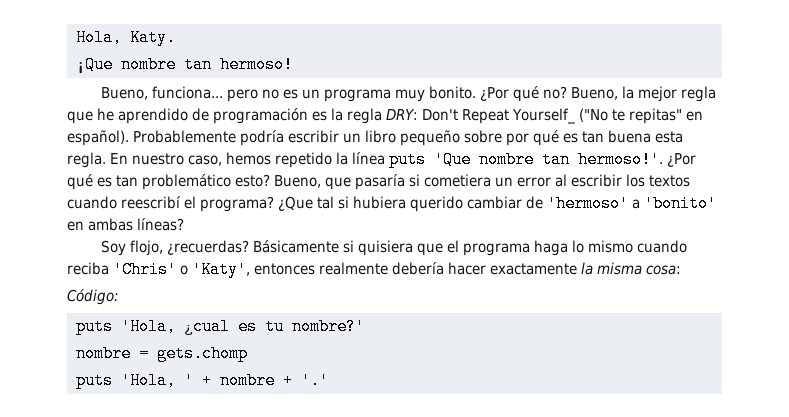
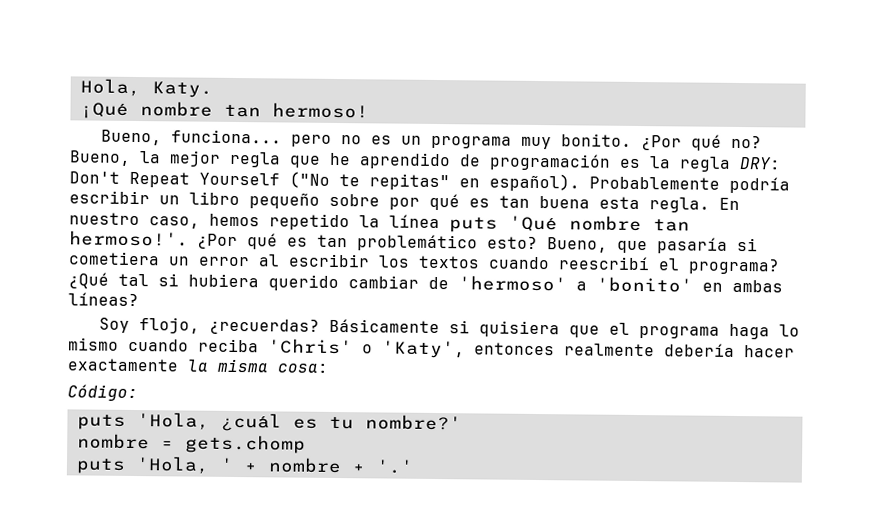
[75,56,113,74] ¡Que -> [79,102,129,119] ¡Qué
[512,108,575,124] Yourself_ -> [199,172,280,186] Yourself
[434,151,471,168] 'Que -> [509,215,558,232] 'Qué
[278,196,313,211] ¿Que -> [68,272,109,289] ¿Qué
[183,318,230,335] ¿cual -> [220,412,282,432] ¿cuál

